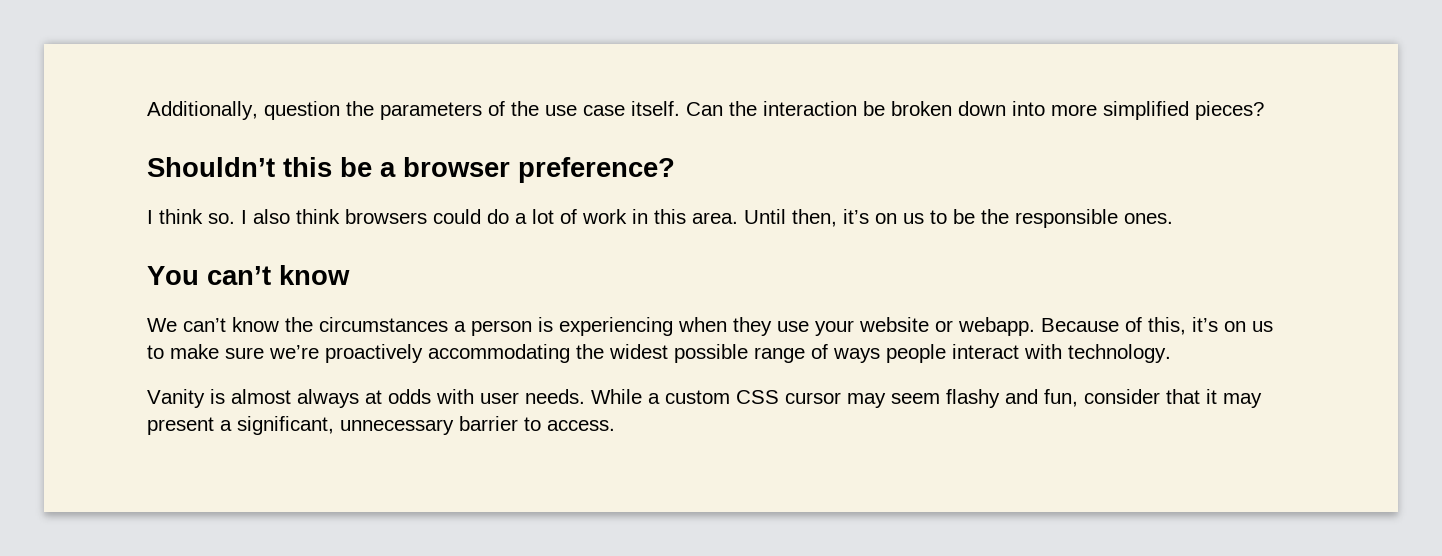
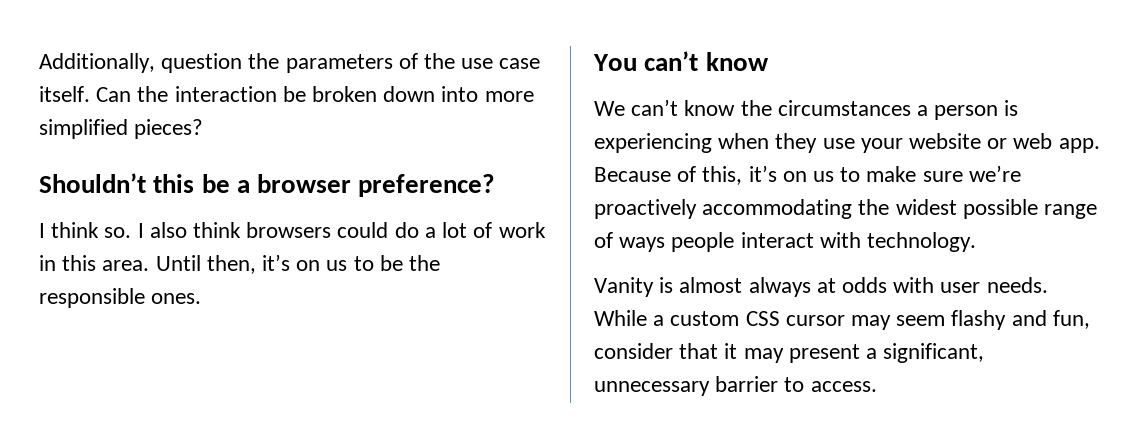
[958,317,1035,336] webapp. -> [1013,133,1100,153] web app.

